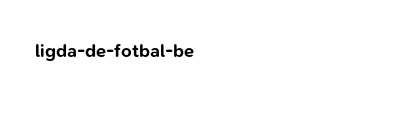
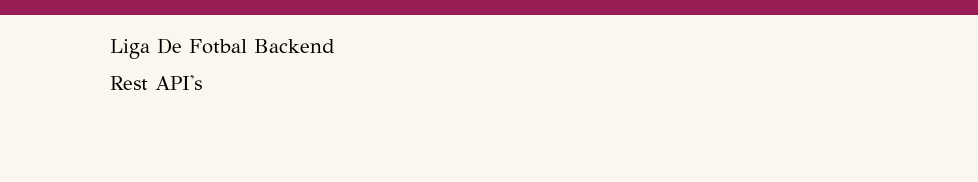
[35,43,194,61] ligda-de-fotbal-be -> [110,38,335,59] [110,75,202,90] Liga De Fotbal Backend // Rest API's

